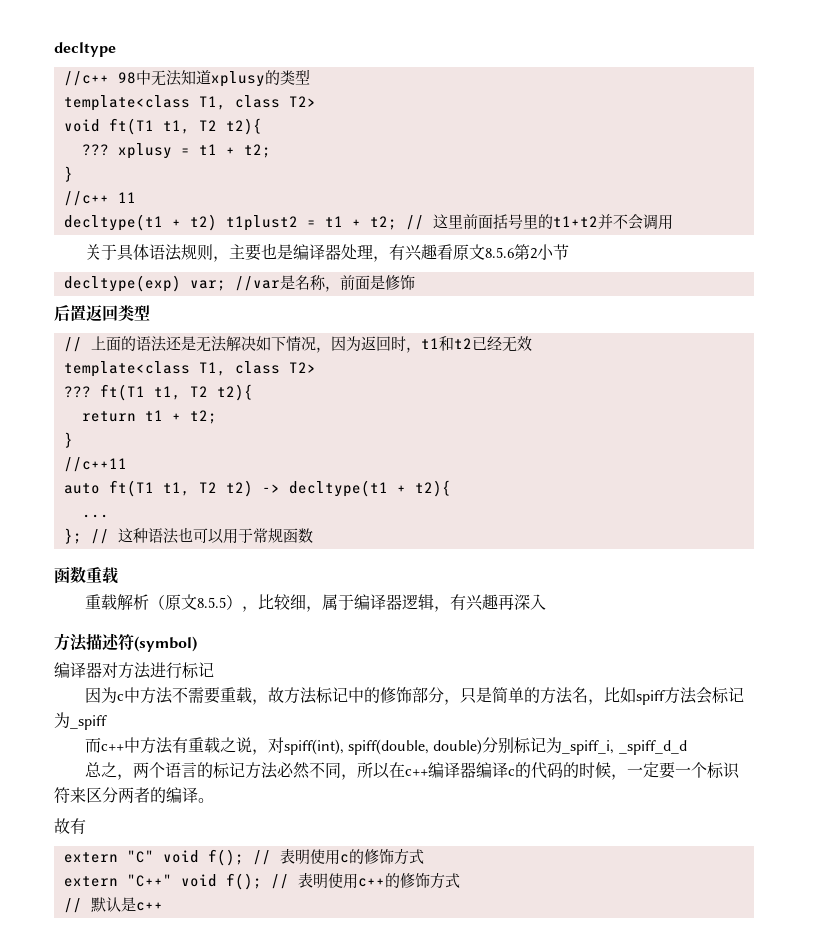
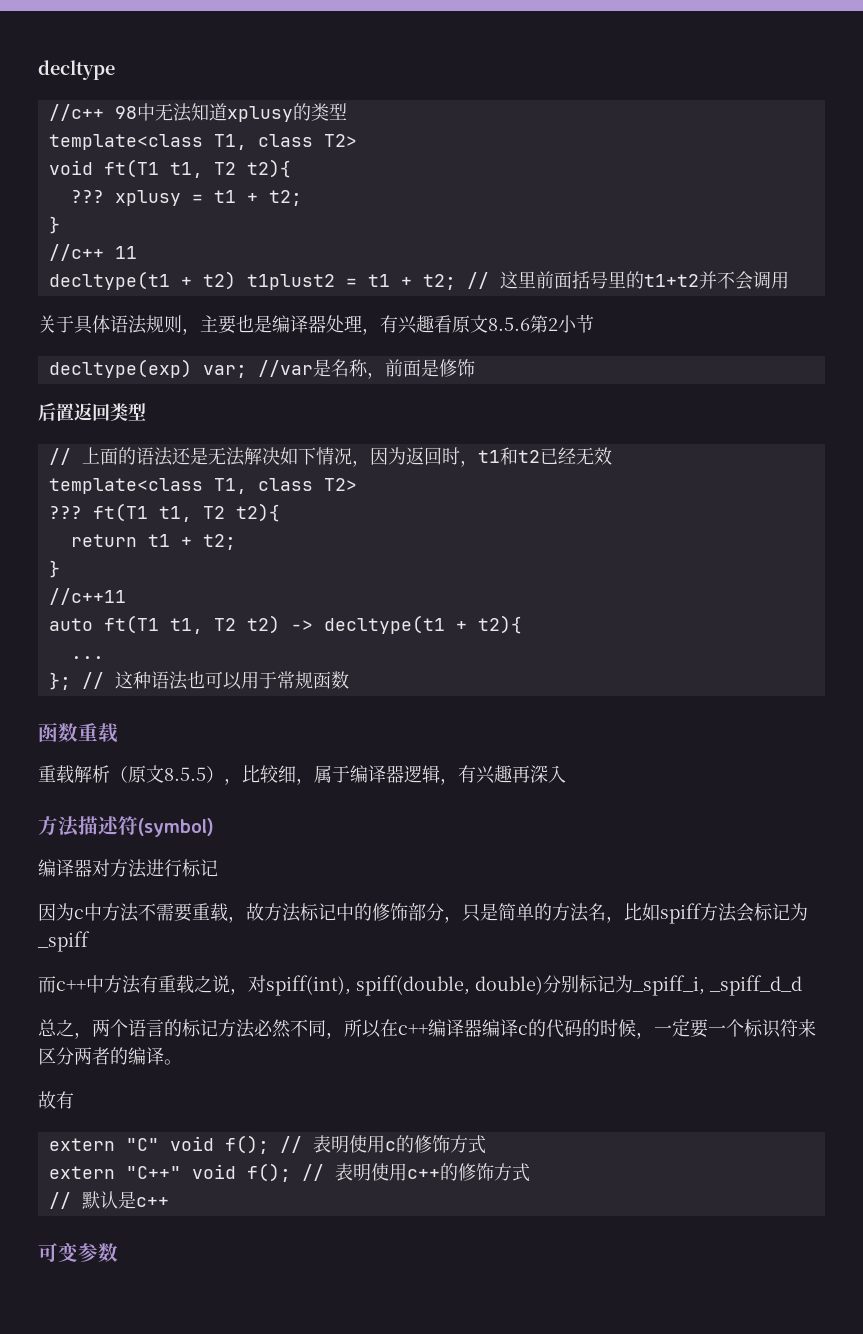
(163, 906) none -> [38,1242,118,1262] // 可变参数

